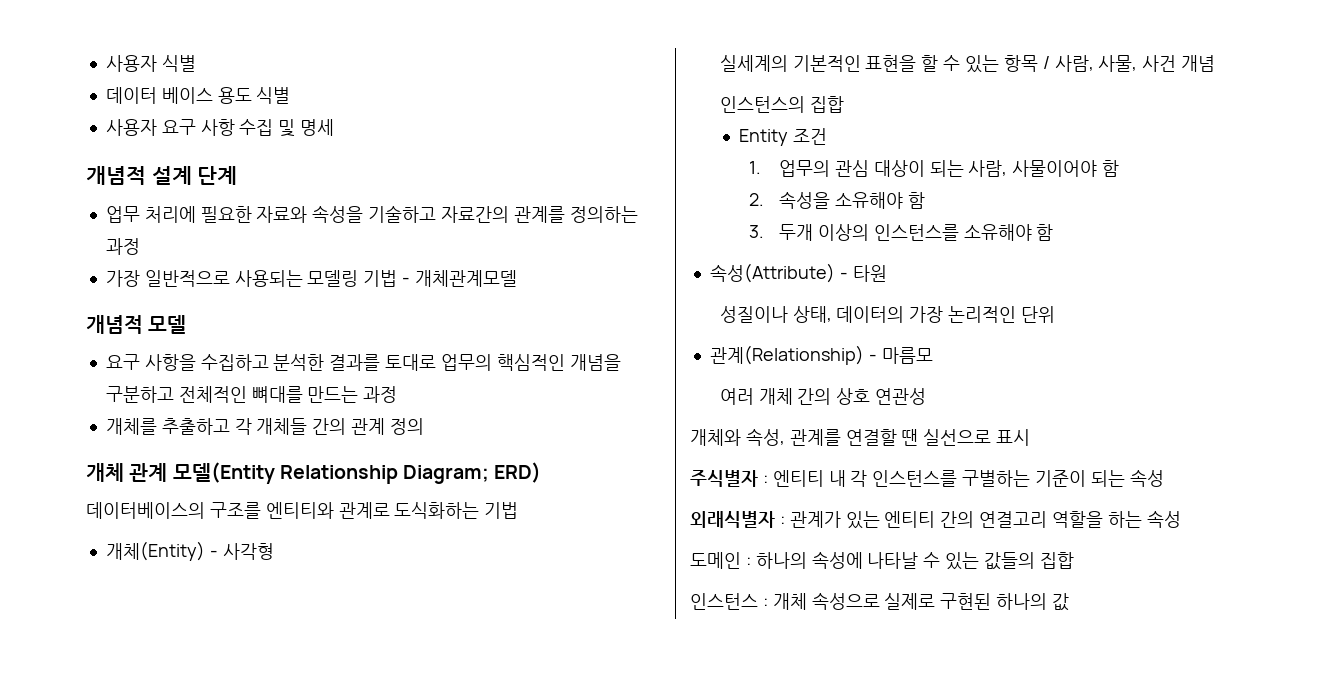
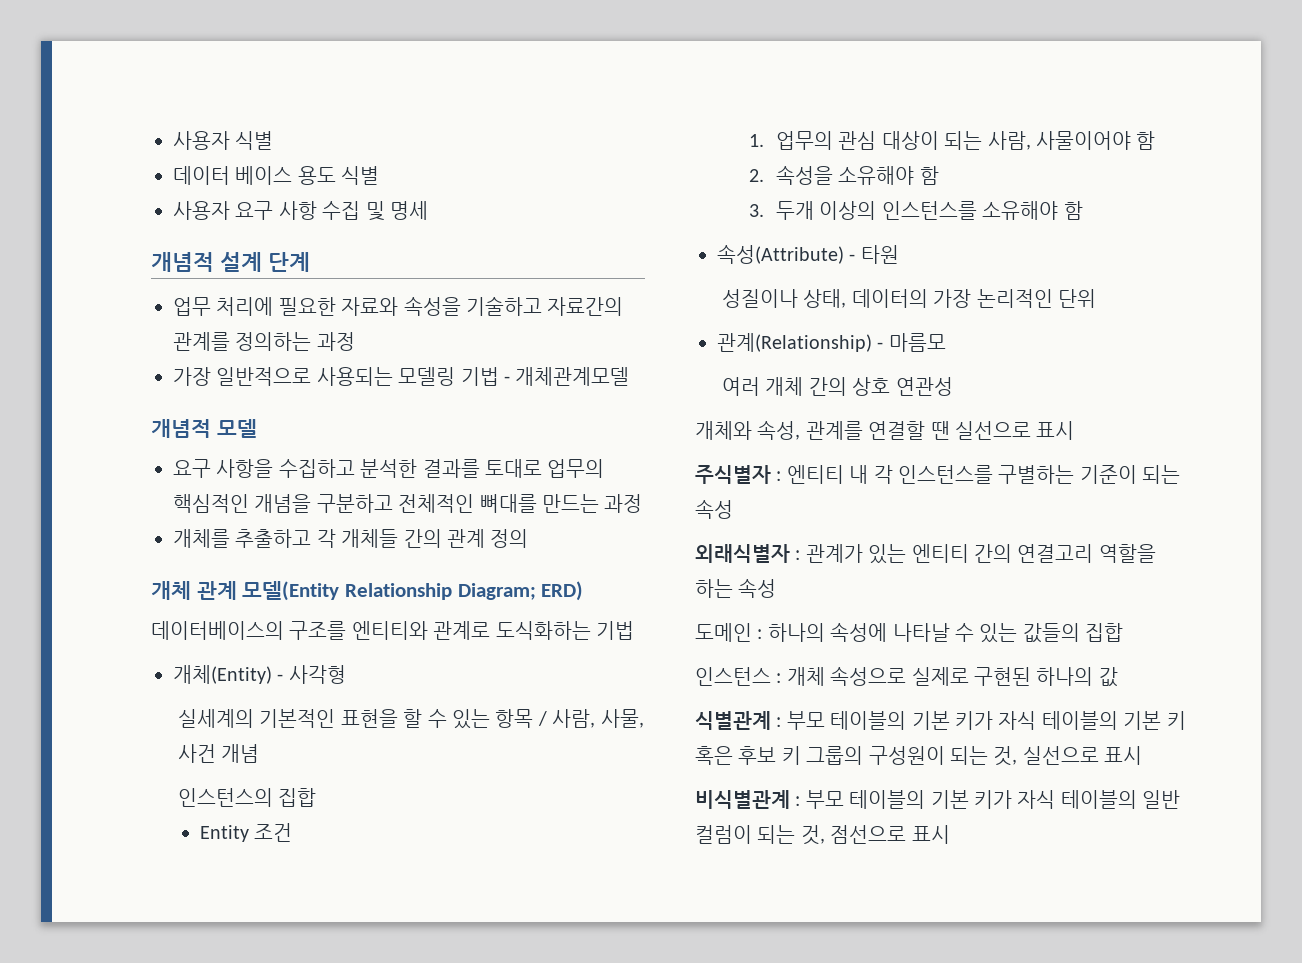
(1070, 602) none -> [695,711,1186,730] [695,746,1143,766] [695,790,1181,809] [695,825,950,845] // 식별관계 : 부모 테이블의 기본 키가 자식 테이블의 기본 키 혹은 후보 키 그룹의 구성원이 되는 것, 실선으로 표시 // 비식별관계 : 부모 테이블의 기본 키가 자식 테이블의 일반 컬럼이 되는 것, 점선으로 표시

